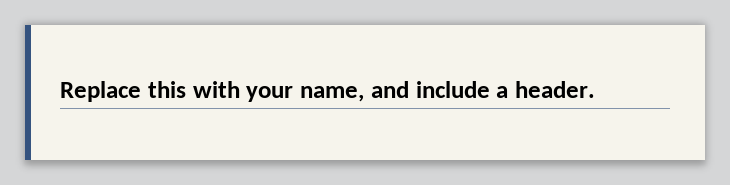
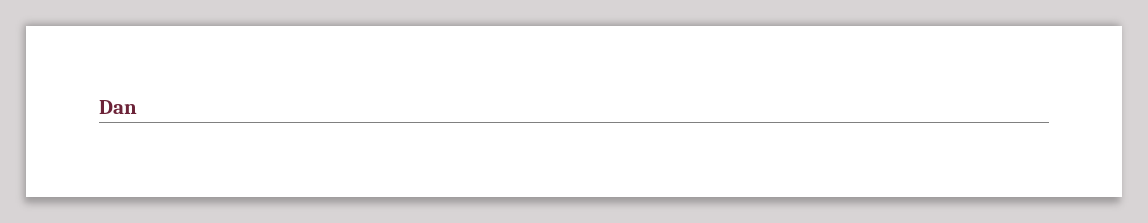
[60,81,595,102] Replace this with your name, and include a header. -> [99,100,137,114] Dan

